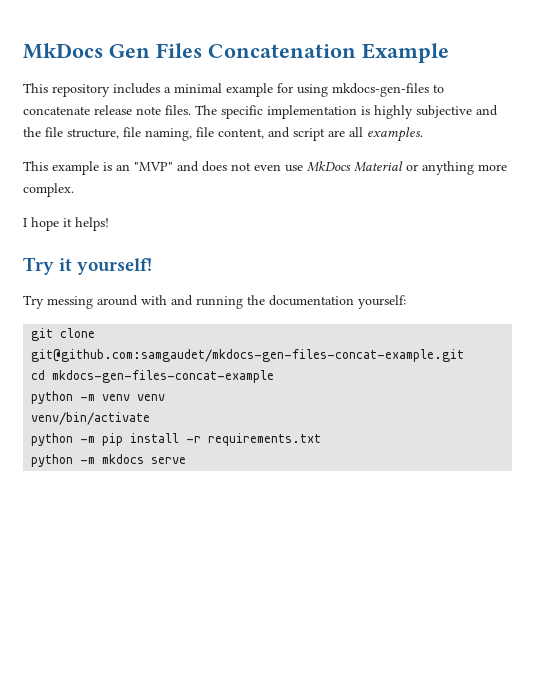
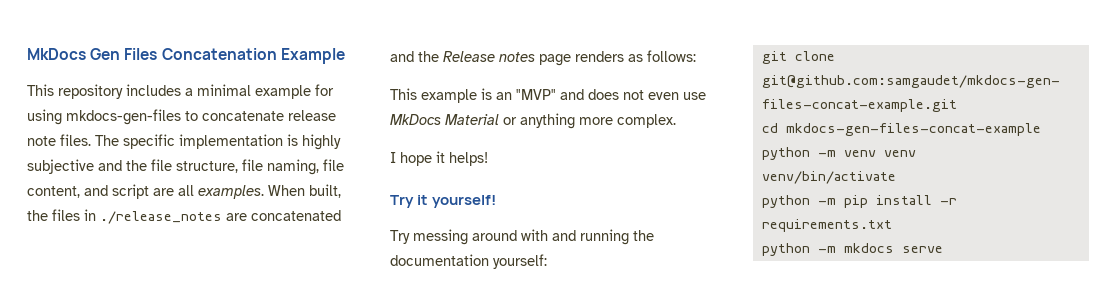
(423, 134) none -> [268,184,341,198] [27,209,341,224] [390,50,696,66] When built, the files in ./release_notes are concatenated and the Release notes page renders as follows:

